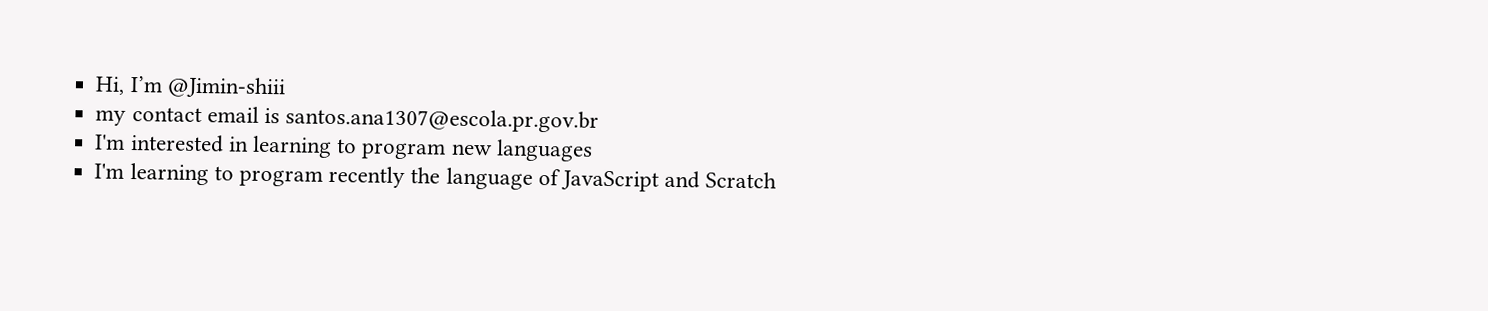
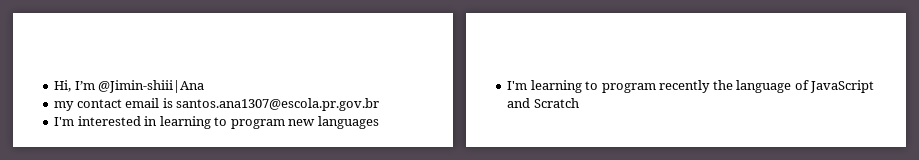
[166,76,286,99] @Jimin-shiii -> [98,80,205,93] @Jimin-shiii|Ana

